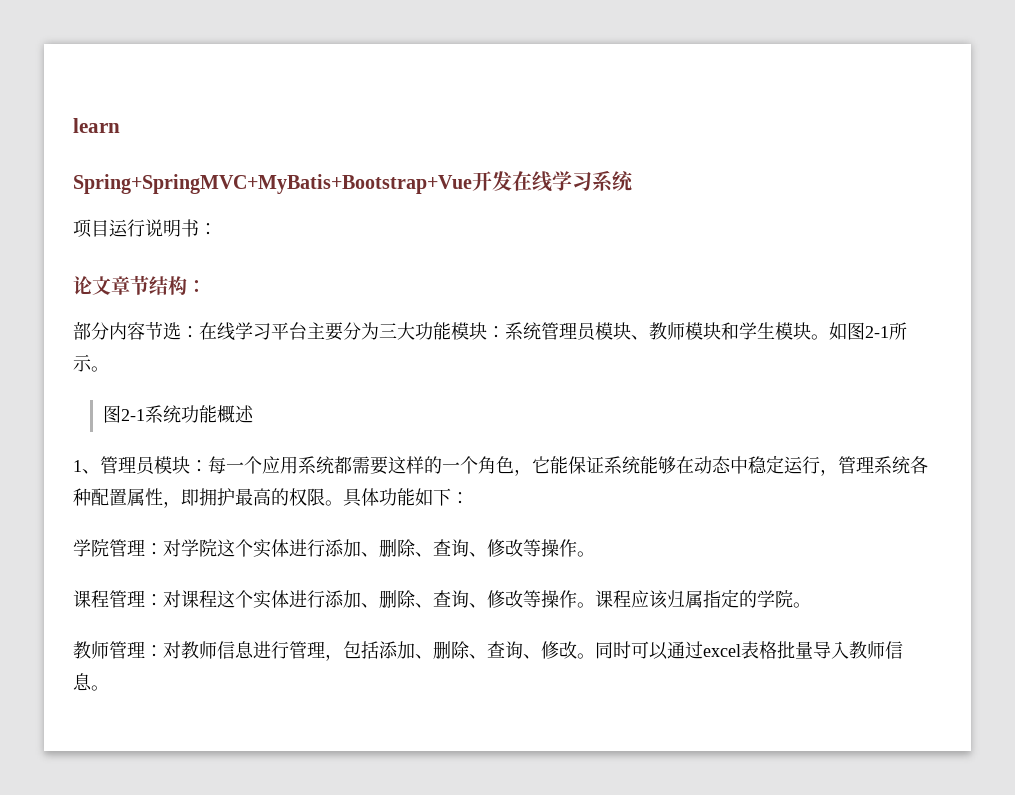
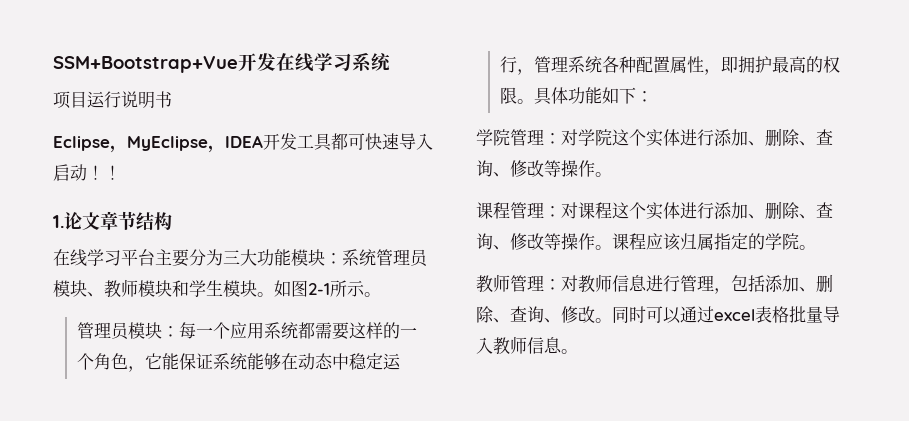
[73,118,120,133] [73,174,472,194] learn // Spring+SpringMVC+MyBatis+Bootstrap+Vue -> [53,56,238,73] SSM+Bootstrap+Vue
[199,223,217,235] ： // -> [53,133,433,153] [53,164,121,181] [53,215,64,228] // Eclipse，MyEclipse，IDEA开发工具都可快速导入启动！！ // 1.
[187,280,206,293] [73,322,199,340] ： // 部分内容节选： -> (172, 221) //
[102,405,254,423] [73,460,100,474] 图2-1系统功能概述 // 1、 -> (381, 294) none

